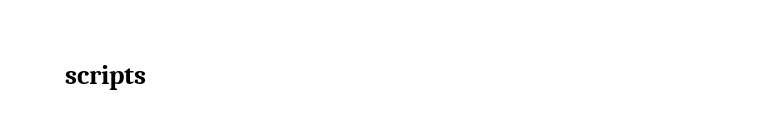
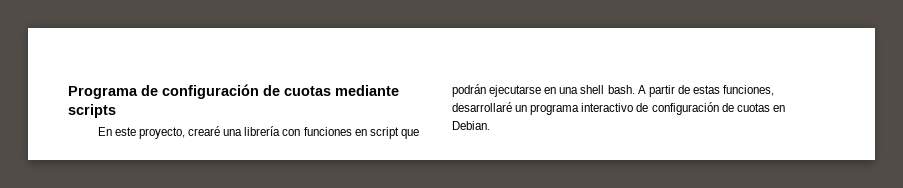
[65,65,146,90] scripts -> [68,84,399,99] [68,104,116,118] [97,126,419,139] [452,84,775,97] [452,102,785,115] [452,121,490,130] Programa de configuración de cuotas mediante scripts // En este proyecto, crearé una librería con funciones en script que podrán ejecutarse en una shell bash. A partir de estas funciones, desarrollaré un programa interactivo de configuración de cuotas en Debian.

